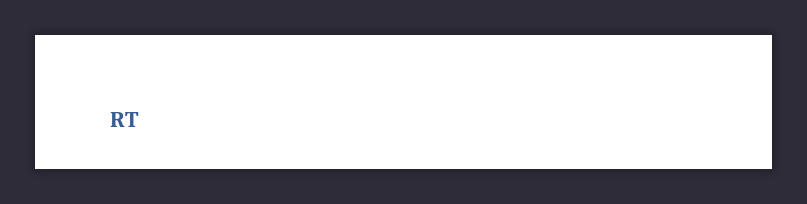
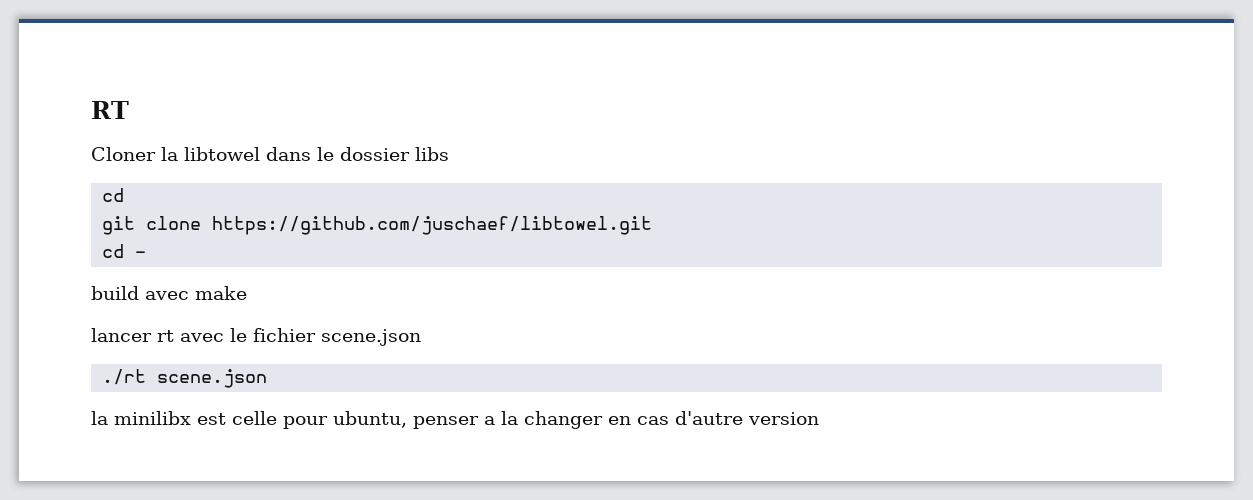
(139, 119) none -> [91,147,449,161] [102,188,125,202] [102,216,653,235] [102,244,147,258] [91,286,247,300] [91,328,421,346] [102,369,268,388] [91,411,819,429] // Cloner la libtowel dans le dossier libs // cd // git clone https://github.com/juschaef/libtowel.git // cd - // build avec make // lancer rt avec le fichier scene.json // ./rt scene.json // la minilibx est celle pour ubuntu, penser a la changer en cas d'autre version

